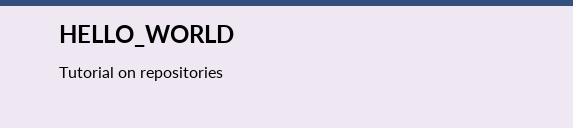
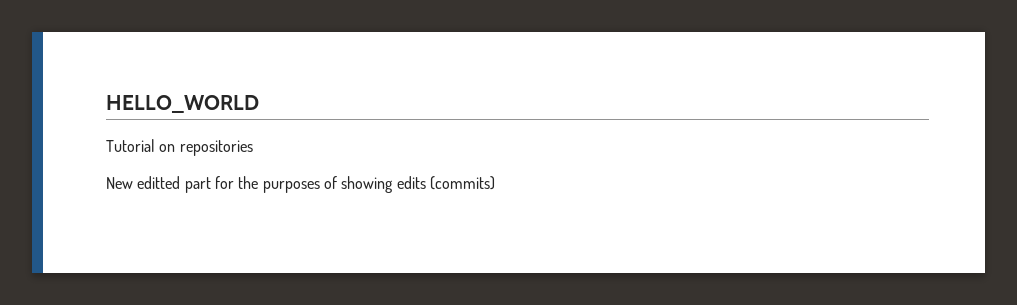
(224, 74) none -> [106,176,495,193] // New editted part for the purposes of showing edits (commits)

